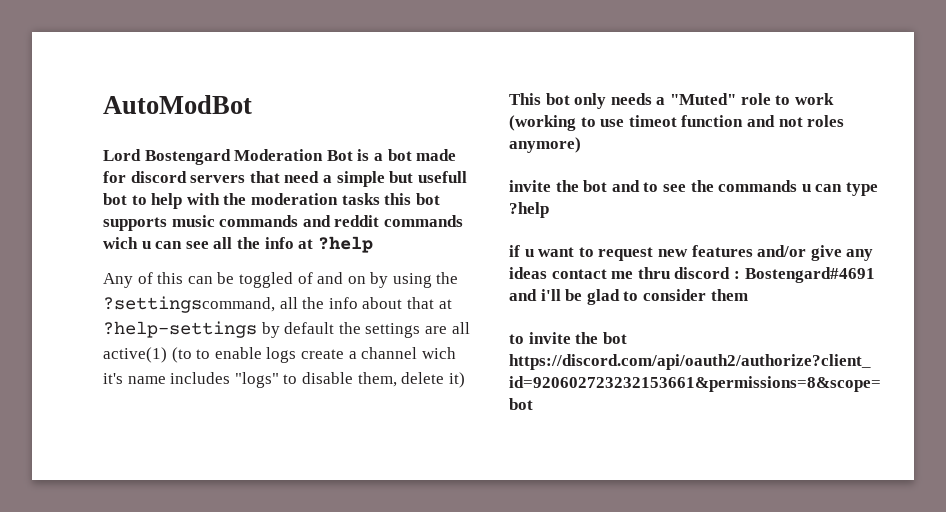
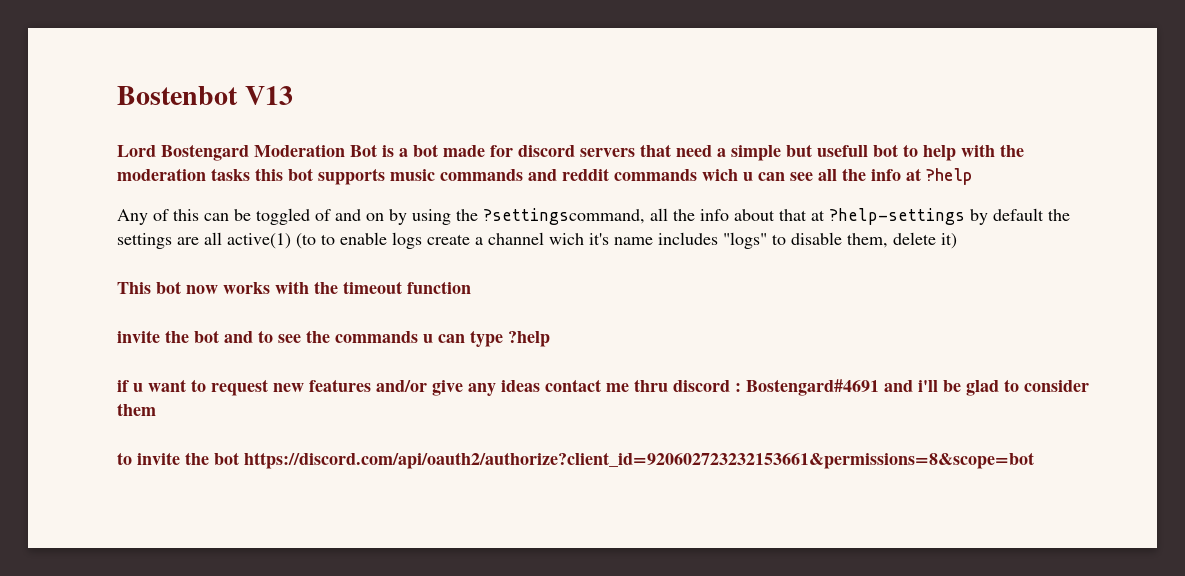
[103,95,252,114] AutoModBot -> [117,86,293,105] Bostenbot V13
[574,93,834,109] [509,115,845,131] [509,137,581,153] only needs a "Muted" role to work (working to use timeot function and not roles anymore) -> [186,281,471,294] now works with the timeout function

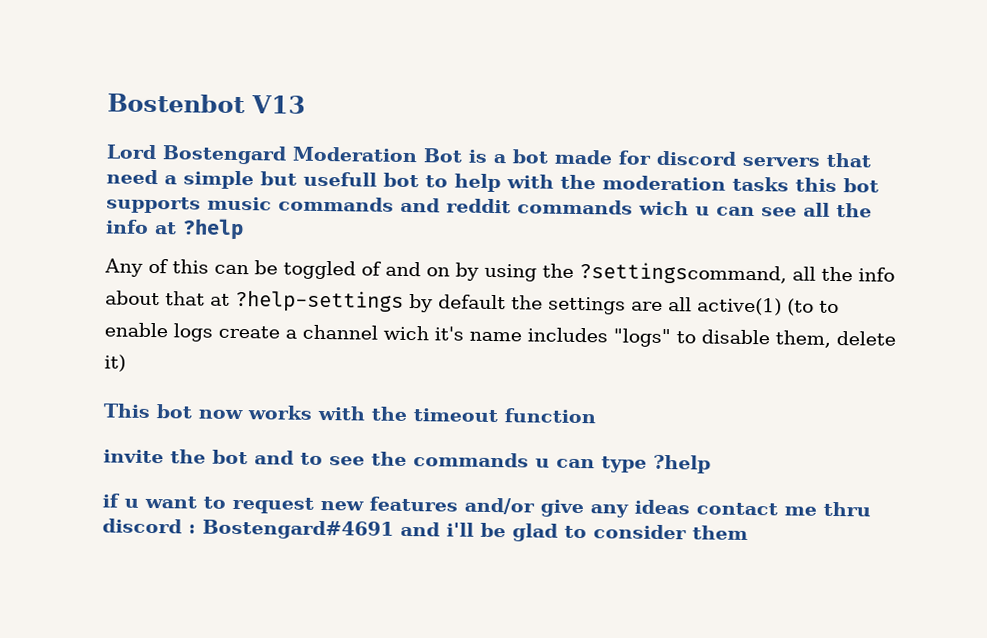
[117,452,1034,469] // to invite the bot https://discord.com/api/oauth2/authorize?client_id=920602723232153661&permissions=8&scope=bot -> (748, 532) none

